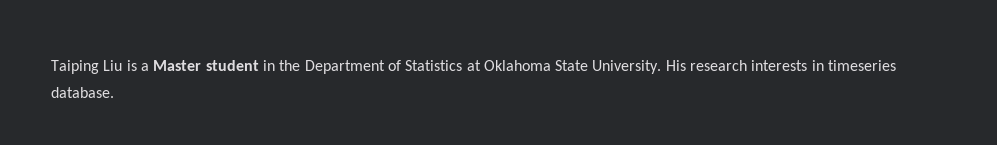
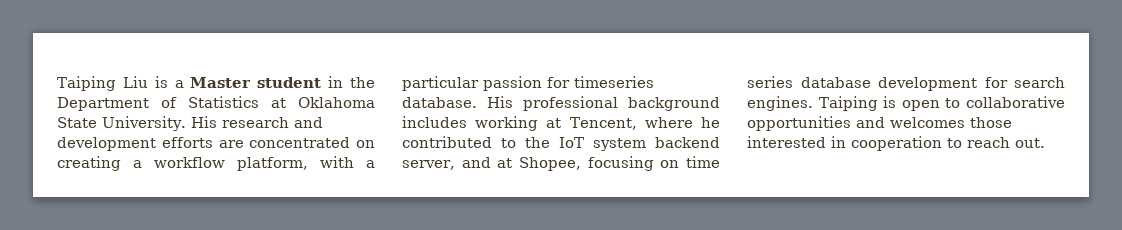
[751,60,897,71] [51,87,114,98] interests in timeseries database. -> [293,117,323,128] [57,137,375,151] [57,156,375,171] [402,76,654,91] [402,96,720,111] [402,116,720,131] [402,136,720,151] [402,156,720,171] [747,76,1065,91] [747,96,1065,111] [747,116,1012,131] [747,136,1045,151] and development efforts are concentrated on creating a workflow platform, with a particular passion for timeseries database. His professional background includes working at Tencent, where he contributed to the IoT system backend server, and at Shopee, focusing on time series database development for search engines. Taiping is open to collaborative opportunities and welcomes those interested in cooperation to reach out.

